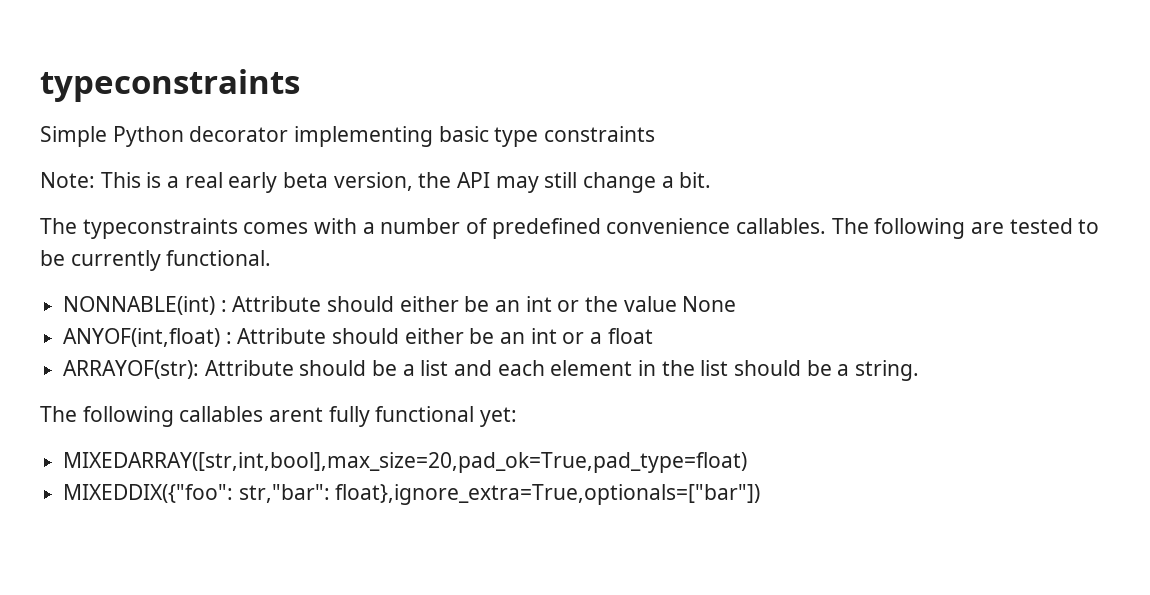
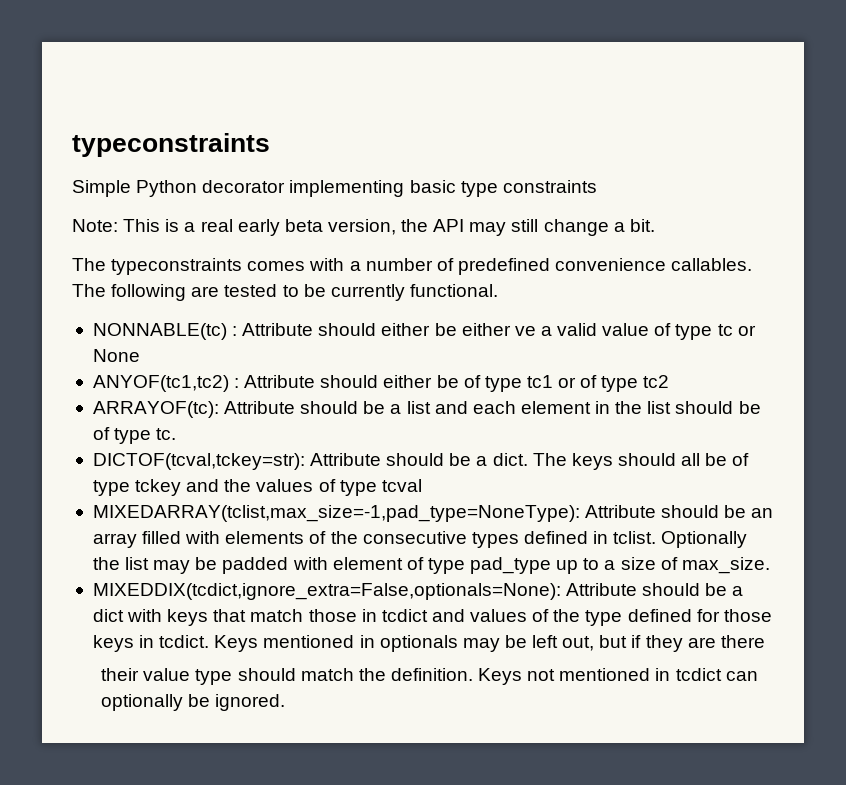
[63,296,677,315] NONNABLE(int) : Attribute should either be an int or the value -> [92,323,756,340] NONNABLE(tc) : Attribute should either be either ve a valid value of type tc or
[63,328,653,347] [63,360,200,379] ANYOF(int,float) : Attribute should either be an int or a float // ARRAYOF(str): -> [92,375,670,392] [92,401,219,418] ANYOF(tc1,tc2) : Attribute should either be of type tc1 or of type tc2 // ARRAYOF(tc):
[837,360,920,381] [40,406,518,427] [63,452,748,473] [63,484,761,505] a string. // The following callables arent fully functional yet: // MIXEDARRAY([str,int,bool],max_size=20,pad_ok=True,pad_type=float) // MIXEDDIX({"foo": str,"bar": float},ignore_extra=True,optionals=["bar"]) -> [92,427,177,444] [92,453,750,470] [92,479,422,496] [92,505,774,522] [92,531,748,548] [92,557,770,574] [92,583,744,600] [92,609,772,626] [92,635,765,652] [101,668,758,685] [101,694,286,711] of type tc. // DICTOF(tcval,tckey=str): Attribute should be a dict. The keys should all be of type tckey and the values of type tcval // MIXEDARRAY(tclist,max_size=-1,pad_type=NoneType): Attribute should be an array filled with elements of the consecutive types defined in tclist. Optionally the list may be padded with element of type pad_type up to a size of max_size. // MIXEDDIX(tcdict,ignore_extra=False,optionals=None): Attribute should be a dict with keys that match those in tcdict and values of the type defined for those keys in tcdict. Keys mentioned in optionals may be left out, but if they are there // their value type should match the definition. Keys not mentioned in tcdict can optionally be ignored.

